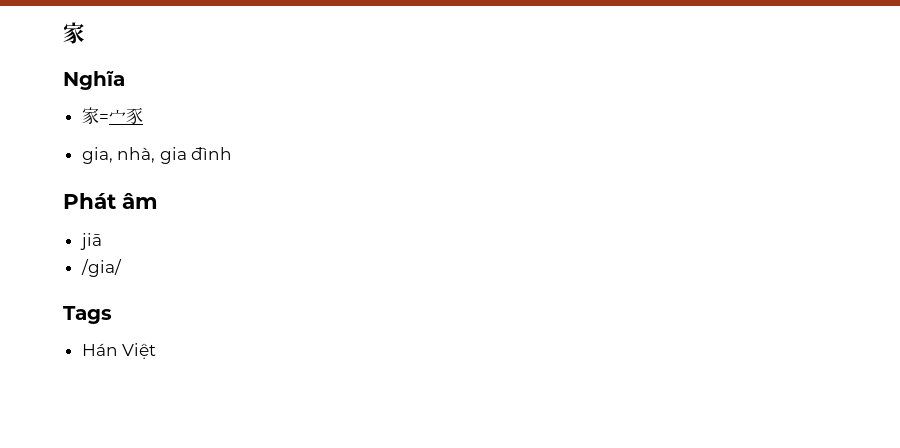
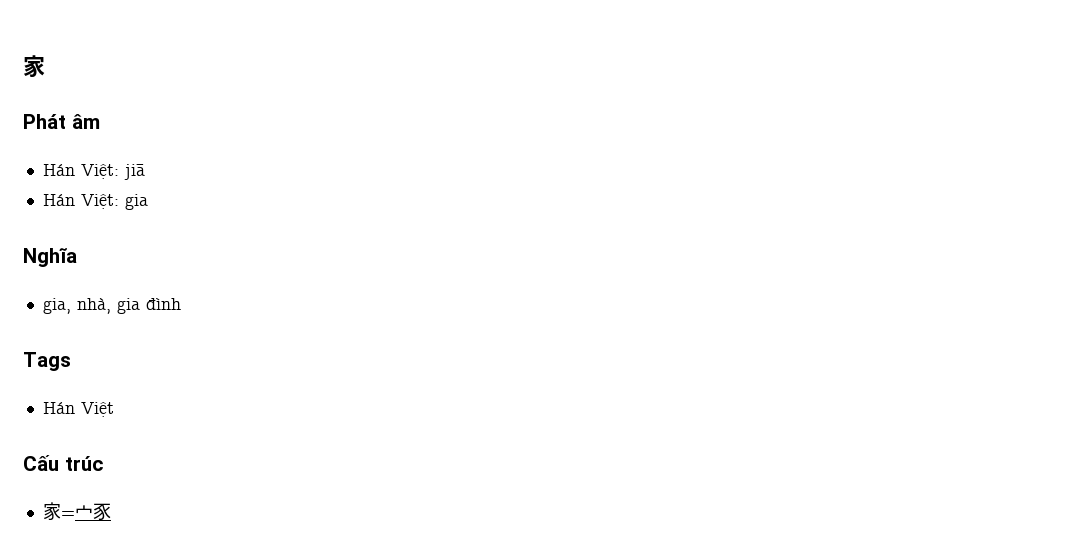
[63,22,85,44] 家 -> [23,55,45,77] [23,114,100,129] [42,164,145,180] [42,194,148,210] 家 // Phát âm // Hán Việt: jiā // Hán Việt: gia
[81,107,143,125] // 家=宀豕 -> (77, 257) none
[63,193,158,209] [79,233,102,250] [80,259,122,277] // Phát âm // jiā // /gia/ -> (181, 304) none
(157, 351) none -> [23,455,103,471] [42,502,111,521] // Cấu trúc // 家=宀豕

